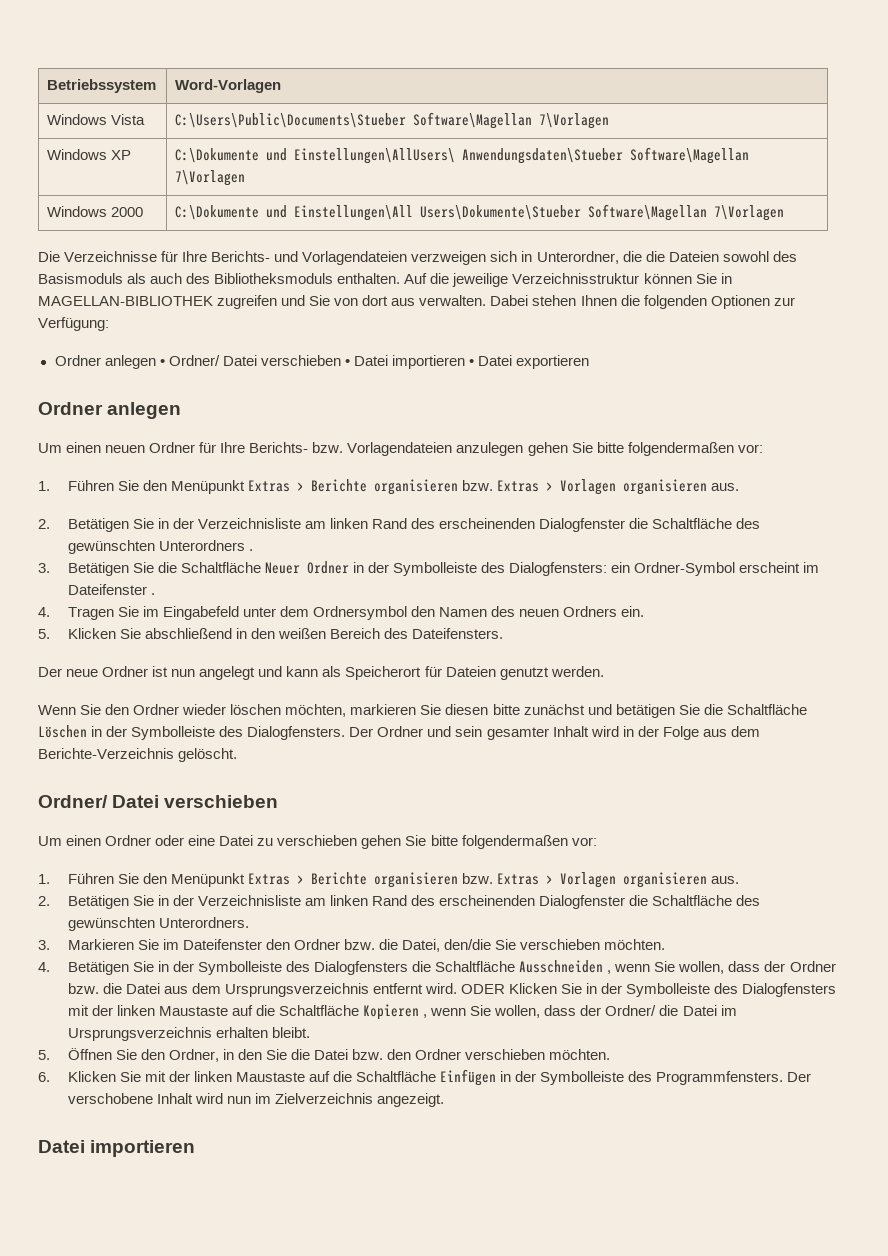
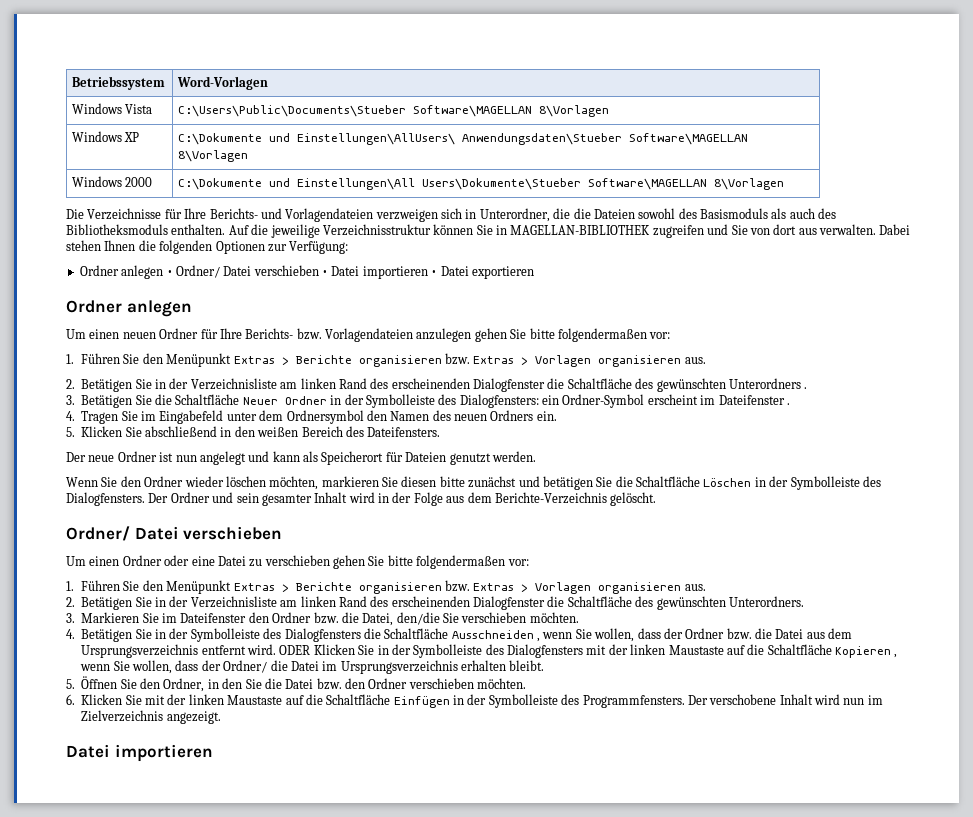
[413,112,610,129] Software\Magellan 7\Vorlagen -> [413,105,610,117] Software\MAGELLAN 8\Vorlagen
[630,147,750,164] [175,170,246,186] Software\Magellan 7\Vorlagen -> [629,133,749,145] [178,150,249,162] Software\MAGELLAN 8\Vorlagen
[588,204,785,221] Software\Magellan 7\Vorlagen -> [588,178,785,190] Software\MAGELLAN 8\Vorlagen

